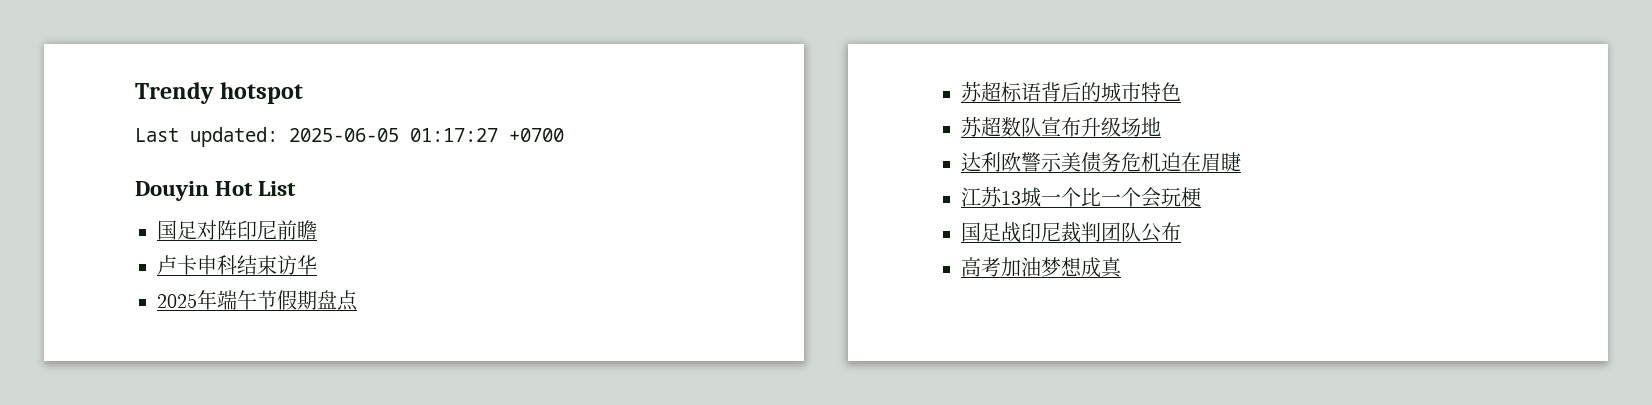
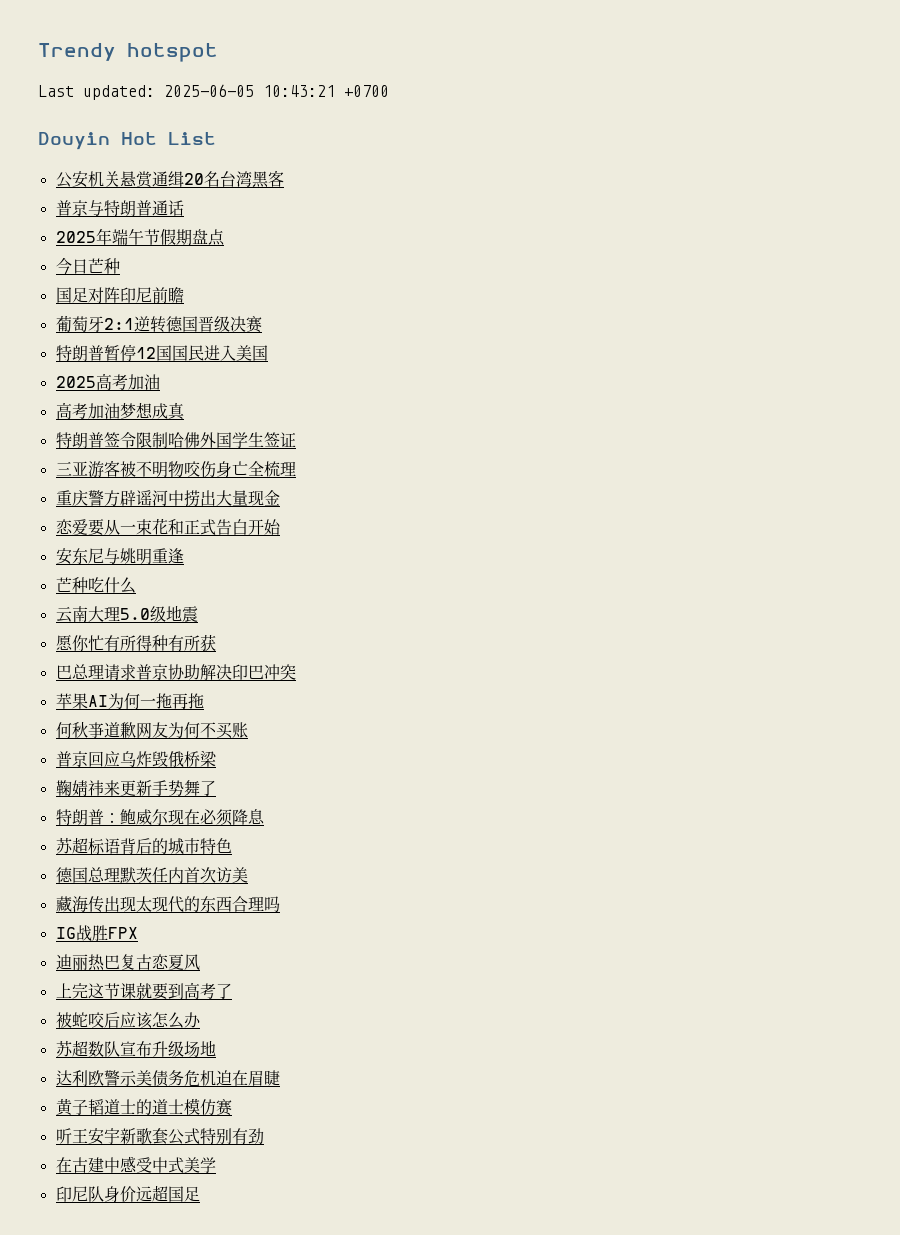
[410,128,498,142] 01:17:27 -> [263,85,335,97] 10:43:21
[157,220,317,240] [157,255,317,275] [157,290,358,311] 国足对阵印尼前瞻 // 卢卡申科结束访华 // 2025年端午节假期盘点 -> [55,170,284,188] [55,200,184,217] [55,228,225,246] [55,257,120,275] [55,287,184,303] [55,315,262,333] [55,344,268,362] [55,373,160,390] [55,402,185,420] [55,432,296,449] [55,460,296,478] [55,490,280,507] [55,518,281,536] [55,548,184,565] [55,577,136,594] [55,605,198,623] [55,634,216,651] [55,664,296,680] [55,693,204,709] [55,721,248,739] [55,750,217,768] [55,780,216,796] [55,809,265,826] 公安机关悬赏通缉20名台湾黑客 // 普京与特朗普通话 // 2025年端午节假期盘点 // 今日芒种 // 国足对阵印尼前瞻 // 葡萄牙2:1逆转德国晋级决赛 // 特朗普暂停12国国民进入美国 // 2025高考加油 // 高考加油梦想成真 // 特朗普签令限制哈佛外国学生签证 // 三亚游客被不明物咬伤身亡全梳理 // 重庆警方辟谣河中捞出大量现金 // 恋爱要从一束花和正式告白开始 // 安东尼与姚明重逢 // 芒种吃什么 // 云南大理5.0级地震 // 愿你忙有所得种有所获 // 巴总理请求普京协助解决印巴冲突 // 苹果AI为何一拖再拖 // 何秋亊道歉网友为何不买账 // 普京回应乌炸毁俄桥梁 // 鞠婧祎来更新手势舞了 // 特朗普：鲍威尔现在必须降息
(1181, 91) none -> [55,867,248,883] [55,896,280,913] [55,925,138,942] [55,954,200,971] [55,982,232,1000] [55,1012,201,1029] // 德国总理默茨任内首次访美 // 藏海传出现太现代的东西合理吗 // IG战胜FPX // 迪丽热巴复古恋夏风 // 上完这节课就要到高考了 // 被蛇咬后应该怎么办
[961,186,1201,208] [961,222,1181,243] [961,257,1122,278] 江苏13城一个比一个会玩梗 // 国足战印尼裁判团队公布 // 高考加油梦想成真 -> [55,1098,232,1116] [55,1128,264,1145] [55,1156,216,1173] [55,1185,200,1202] 黄子韬道士的道士模仿赛 // 听王安宇新歌套公式特别有劲 // 在古建中感受中式美学 // 印尼队身价远超国足

